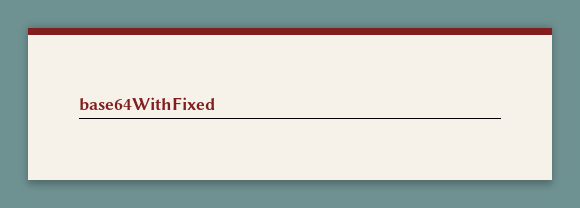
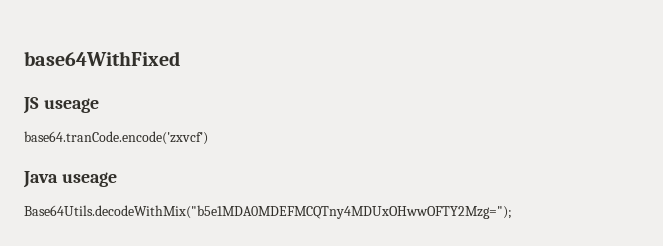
(215, 104) none -> [23,97,99,114] [24,131,208,145] [23,171,117,188] [24,205,512,219] // JS useage // base64.tranCode.encode('zxvcf') // Java useage // Base64Utils.decodeWithMix("b5e1MDA0MDEFMCQTny4MDUxOHwwOFTY2Mzg=");

